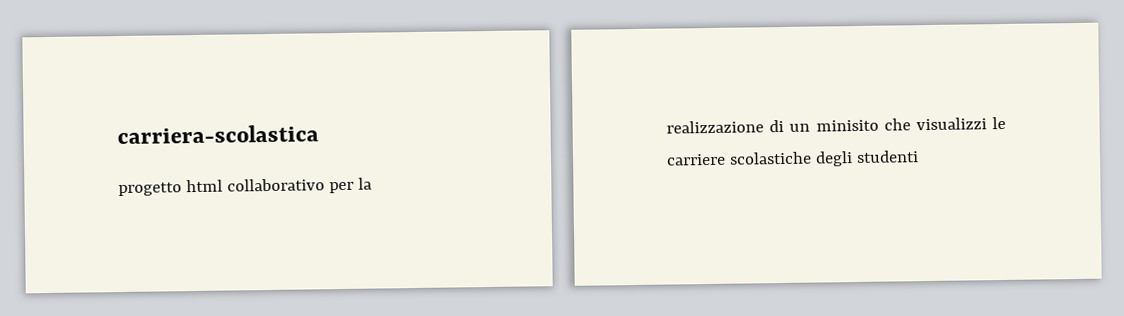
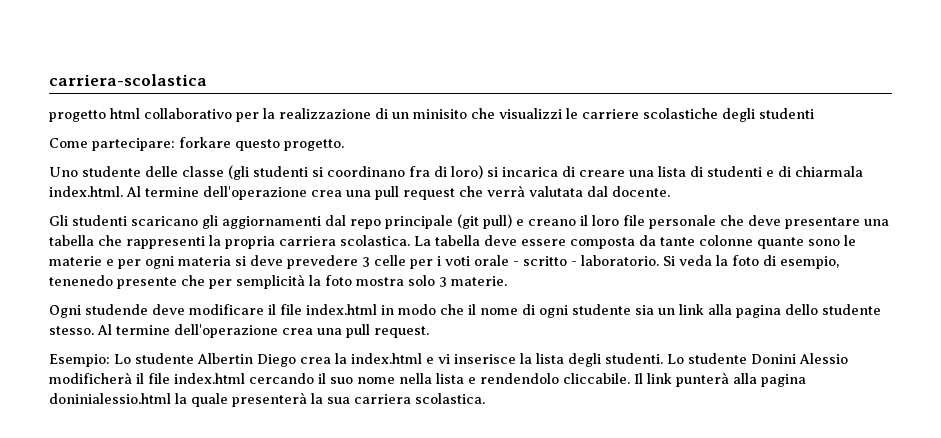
(919, 156) none -> [49,137,344,151] [49,165,863,180] [49,185,670,200] [49,214,889,229] [49,235,856,249] [49,255,839,269] [49,274,507,289] [49,304,881,318] [49,324,429,338] [49,353,848,367] [49,372,806,387] [49,392,485,407] // Come partecipare: forkare questo progetto. // Uno studente delle classe (gli studenti si coordinano fra di loro) si incarica di creare una lista di studenti e di chiarmala index.html. Al termine dell'operazione crea una pull request che verrà valutata dal docente. // Gli studenti scaricano gli aggiornamenti dal repo principale (git pull) e creano il loro file personale che deve presentare una tabella che rappresenti la propria carriera scolastica. La tabella deve essere composta da tante colonne quante sono le materie e per ogni materia si deve prevedere 3 celle per i voti orale - scritto - laboratorio. Si veda la foto di esempio, tenenedo presente che per semplicità la foto mostra solo 3 materie. // Ogni studende deve modificare il file index.html in modo che il nome di ogni studente sia un link alla pagina dello studente stesso. Al termine dell'operazione crea una pull request. // Esempio: Lo studente Albertin Diego crea la index.html e vi inserisce la lista degli studenti. Lo studente Donini Alessio modificherà il file index.html cercando il suo nome nella lista e rendendolo cliccabile. Il link punterà alla pagina doninialessio.html la quale presenterà la sua carriera scolastica.

